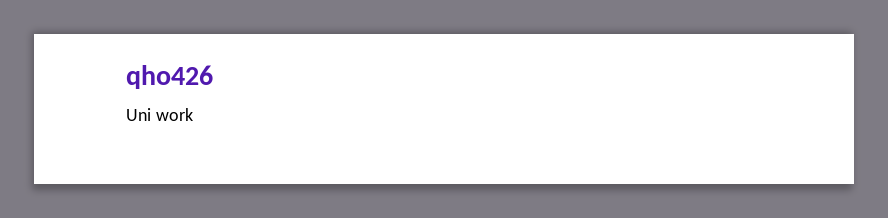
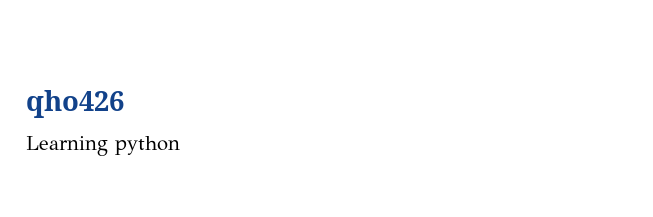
[126,108,193,121] Uni work -> [26,136,180,156] Learning python

